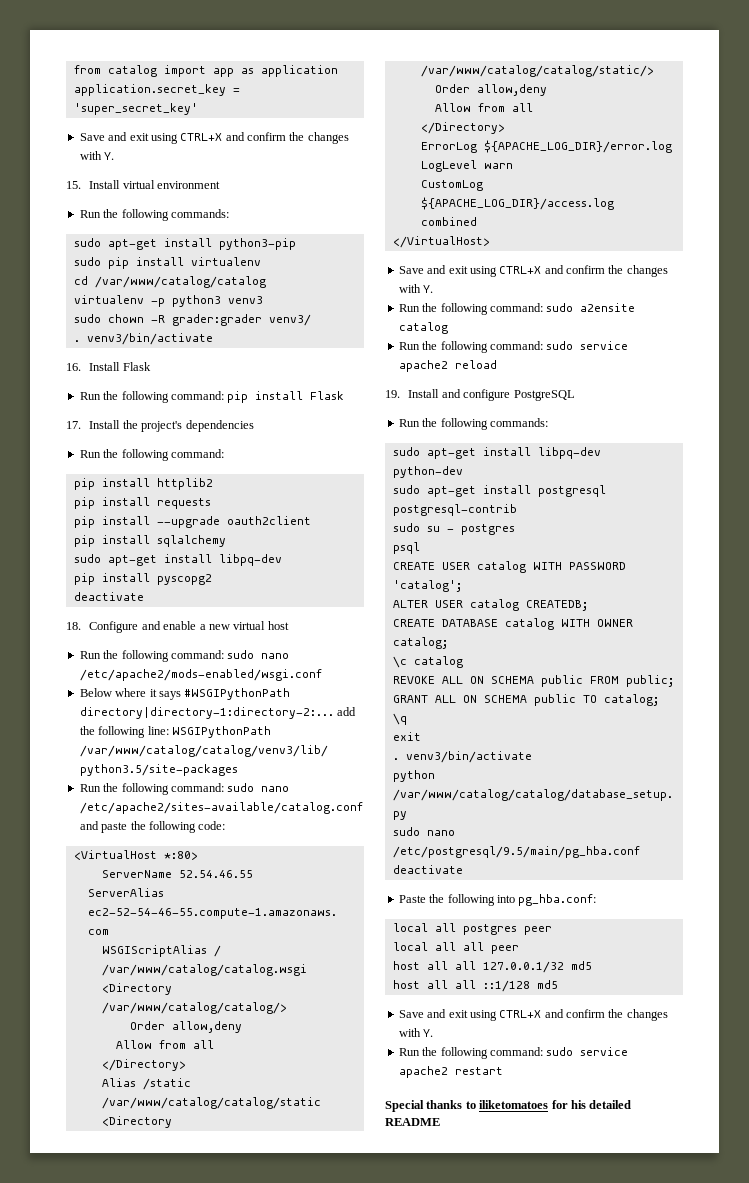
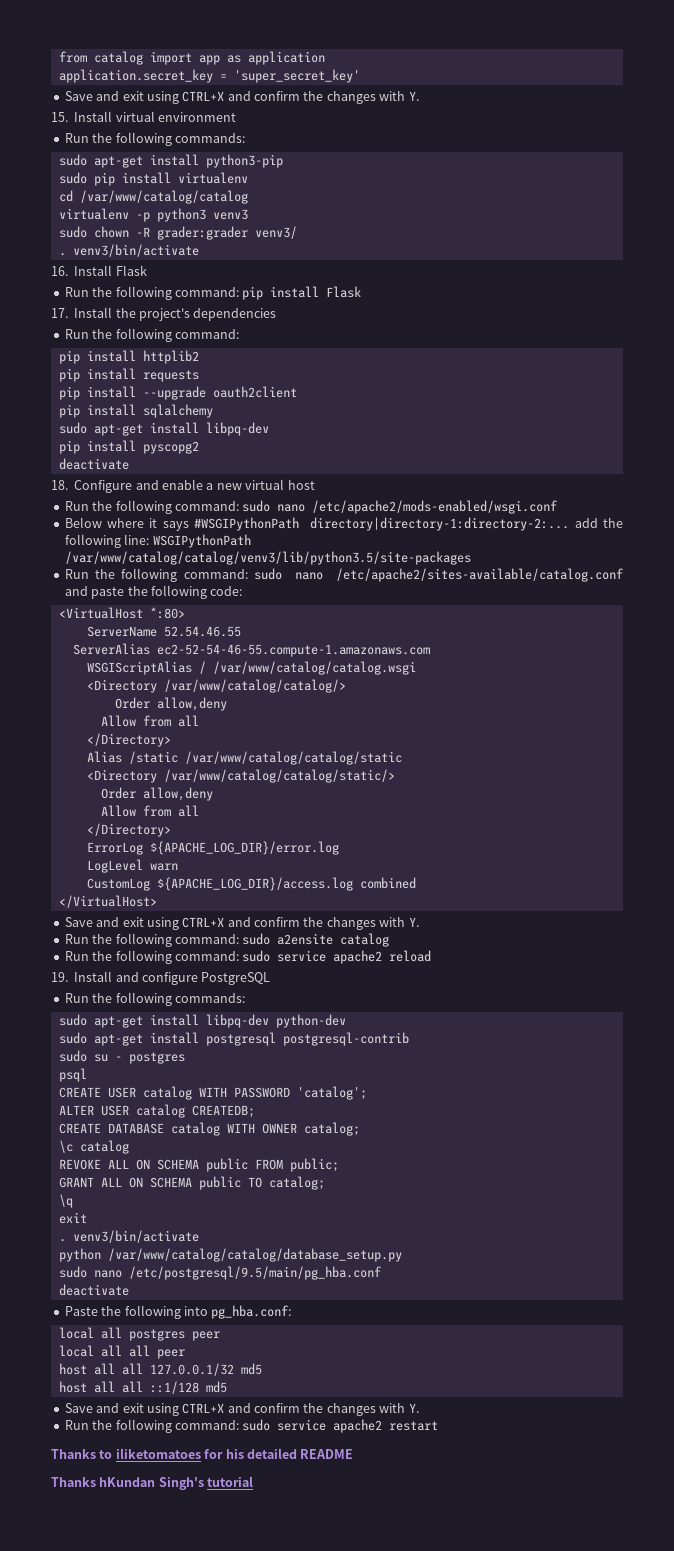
[385,1100,463,1112] Special thanks -> [51,1449,96,1459] Thanks
(440, 1122) none -> [51,1476,254,1490] // Thanks hKundan Singh's tutorial

